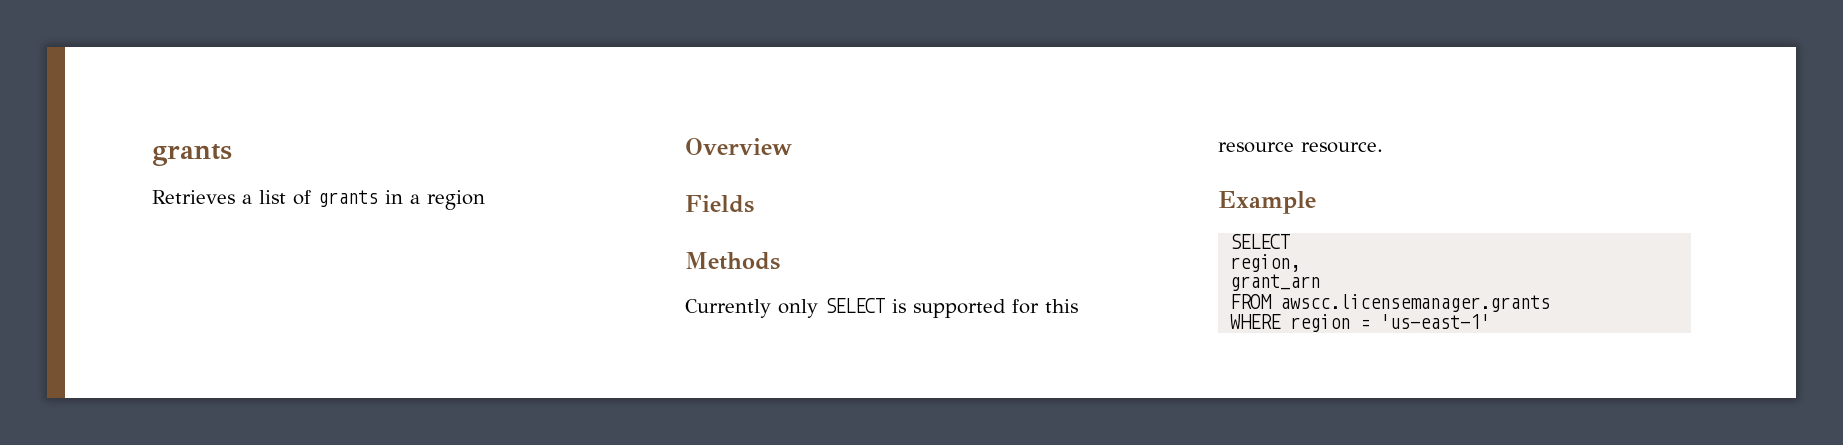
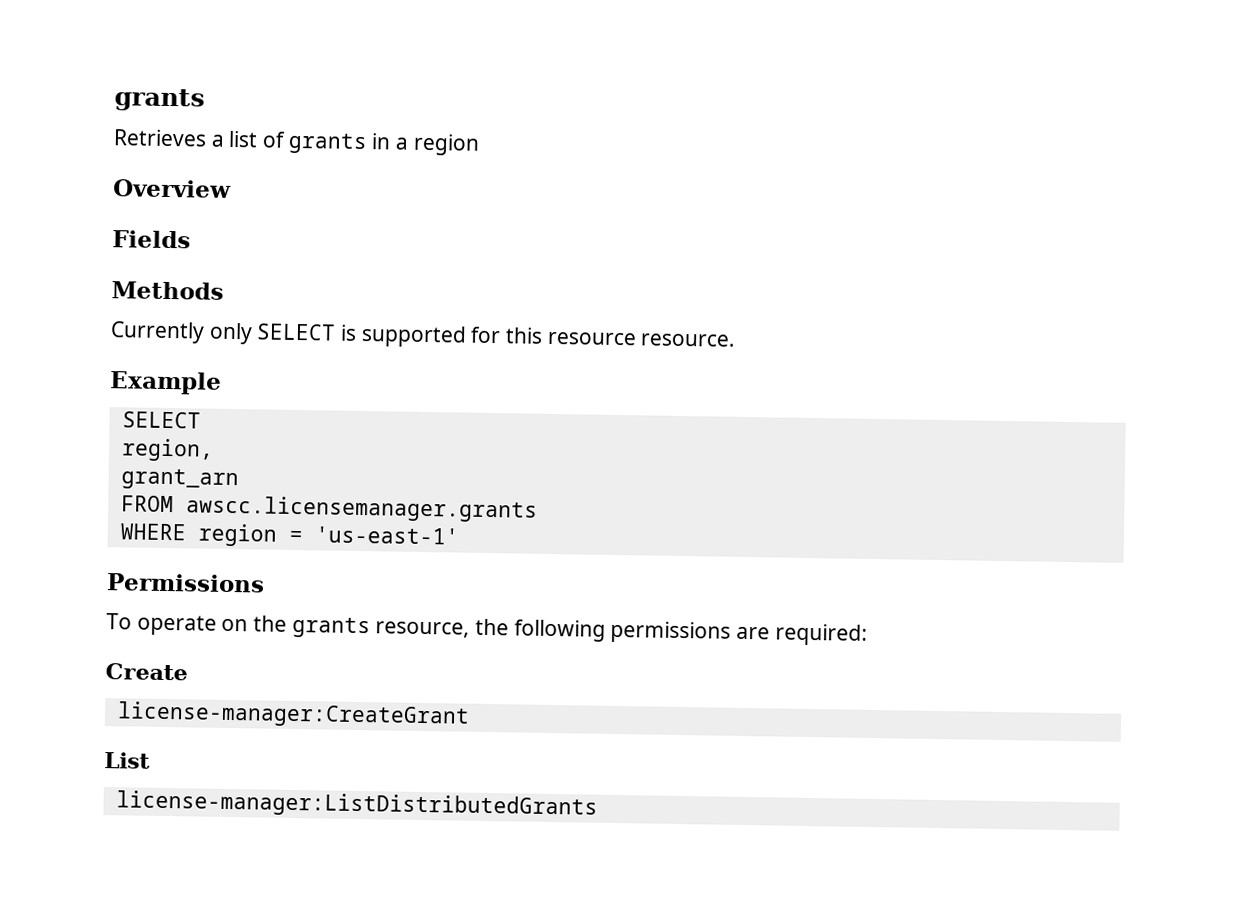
(1491, 321) none -> [106,573,265,593] [106,613,868,646] [105,663,188,681] [116,701,470,729] [104,752,151,769] [115,790,598,820] // Permissions // To operate on the grants resource, the following permissions are required: // Create // license-manager:CreateGrant // List // license-manager:ListDistributedGrants

